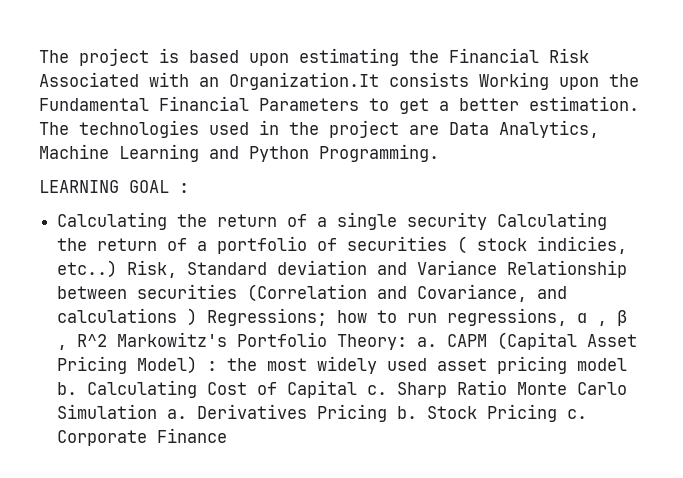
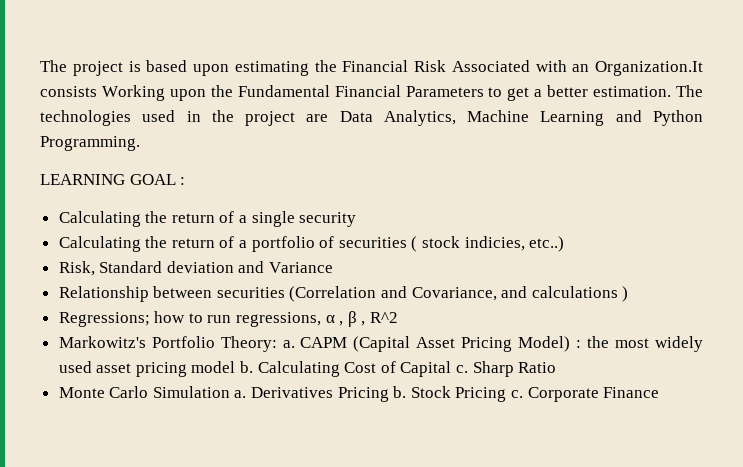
(488, 221) none -> (357, 219) //
(118, 269) none -> (565, 244) //
(498, 267) none -> (334, 267) //
(198, 317) none -> (629, 294) //
(108, 340) none -> (399, 317) //
(508, 387) none -> (557, 367) //

